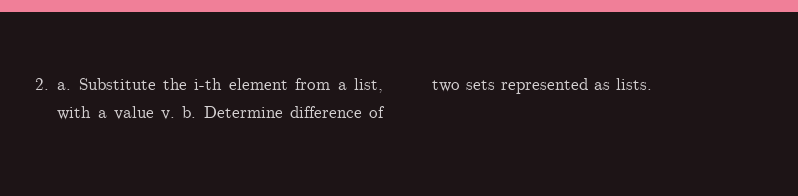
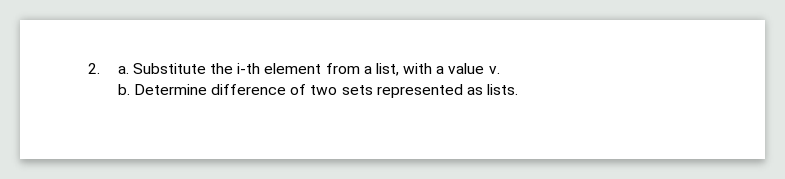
(175, 115) none -> (500, 70) //

